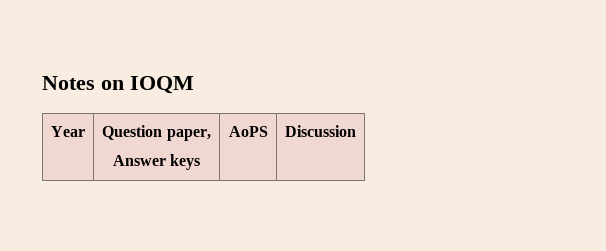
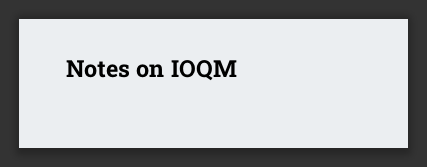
[51,126,85,137] [102,125,211,141] [112,154,201,170] [228,126,268,137] [285,125,356,137] // Year | Question paper, // Answer keys | AoPS | Discussion -> (237, 70) none

